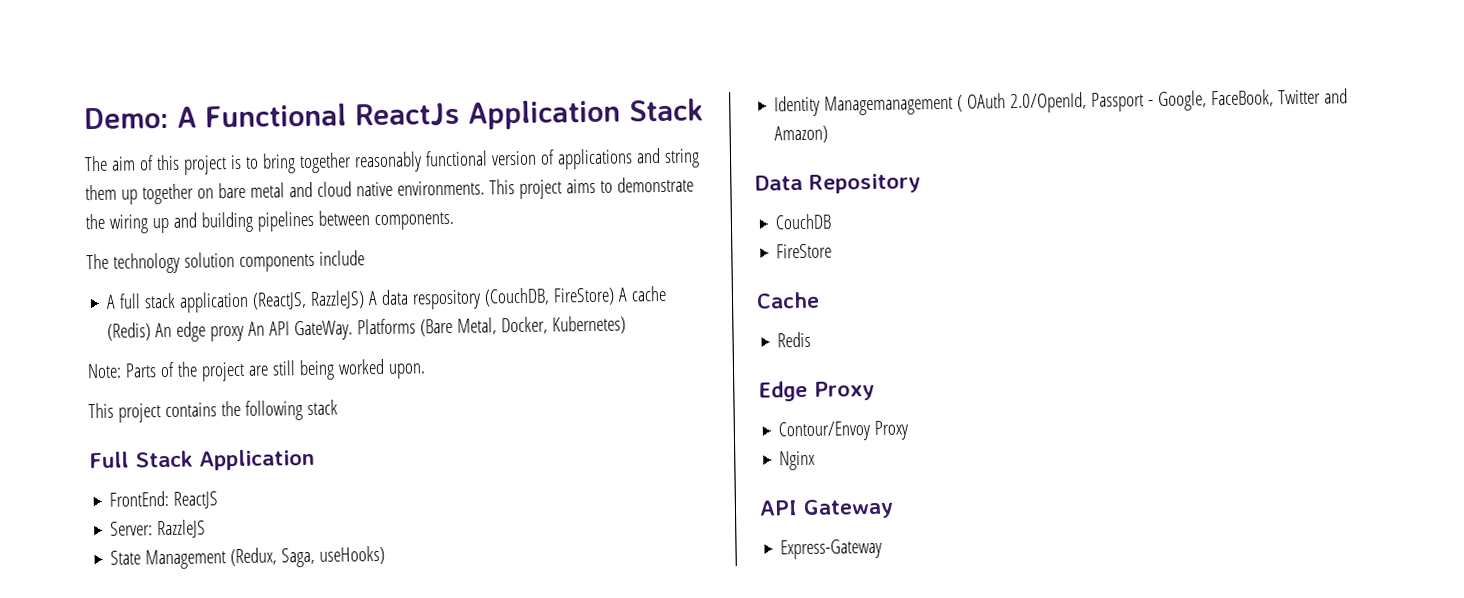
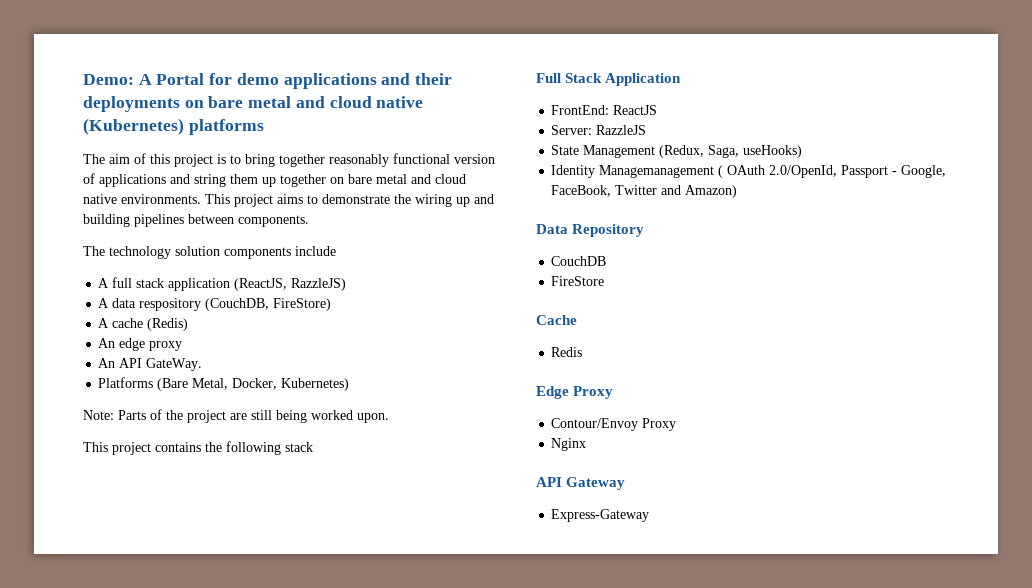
[205,98,704,130] Functional ReactJs Application Stack -> [156,73,453,89] [83,96,424,112] [83,118,264,135] Portal for demo applications and their deployments on bare metal and cloud native (Kubernetes) platforms
(366, 299) none -> (347, 284) //
(616, 296) none -> (332, 304) //
(152, 331) none -> (189, 324) //
(245, 333) none -> (183, 346) //
(354, 330) none -> (203, 364) //

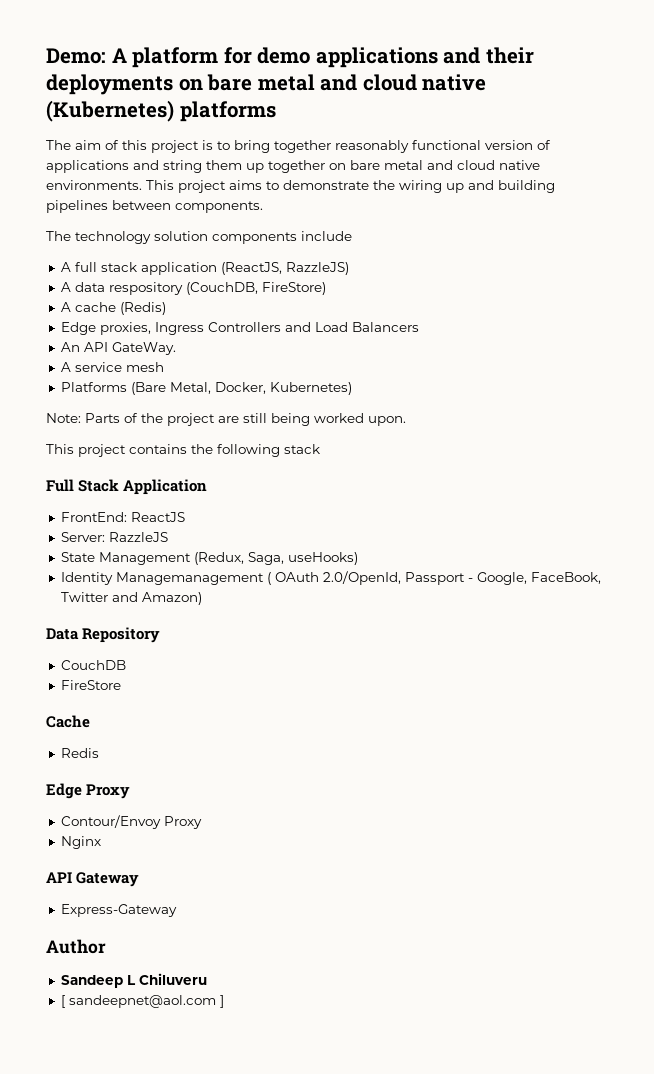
[156,73,205,85] Portal -> [132,47,219,68] platform
[98,338,183,351] An edge proxy -> [60,322,419,335] Edge proxies, Ingress Controllers and Load Balancers
(203, 364) none -> [60,362,164,372] // A service mesh
(650, 515) none -> [46,939,106,954] [60,973,207,988] [60,995,224,1008] // Author // Sandeep L Chiluveru // [ sandeepnet@aol.com ]

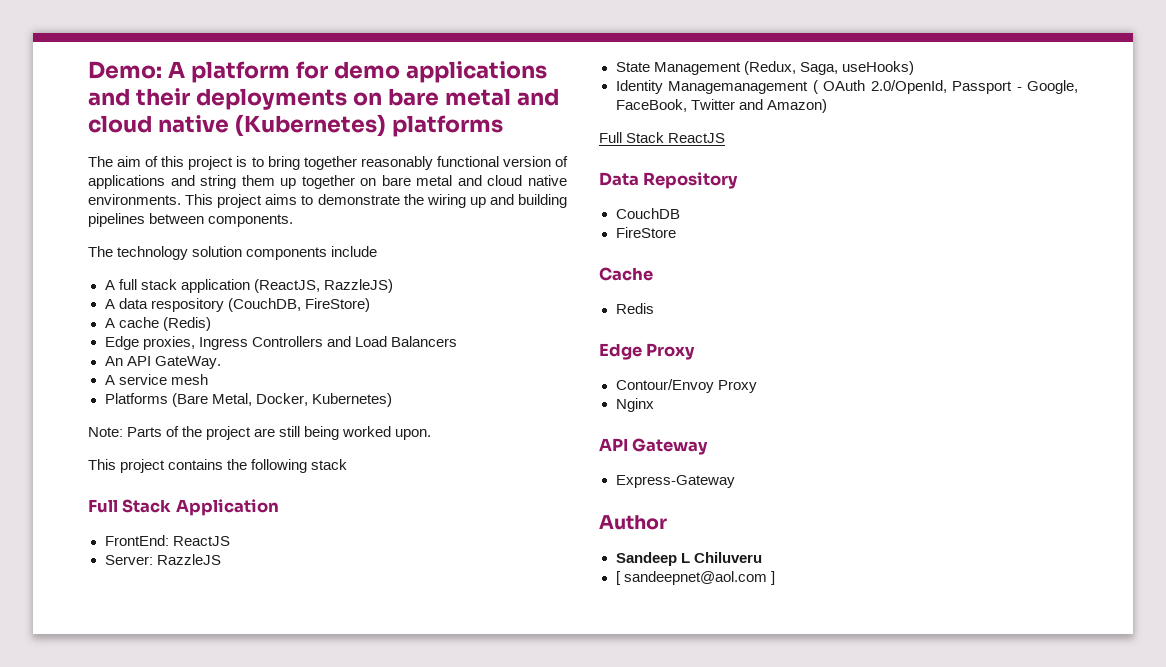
(202, 598) none -> [599,132,726,143] // Full Stack ReactJS

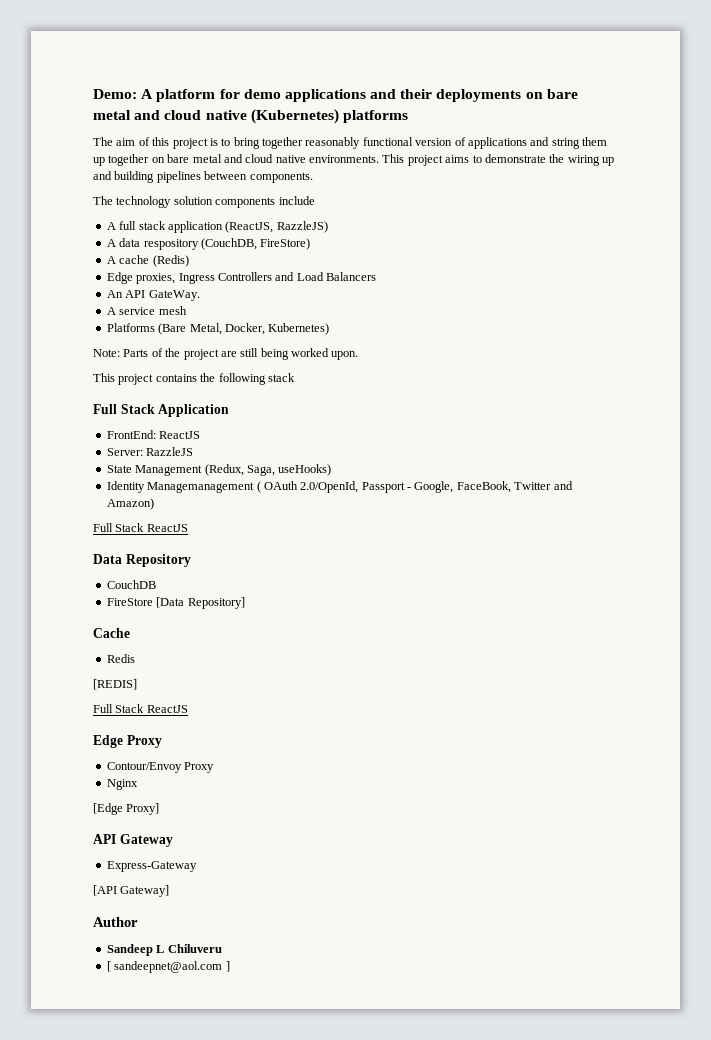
(676, 232) none -> [156,597,245,609] [Data Repository]
(654, 308) none -> [93,679,137,690] [93,704,188,713] // [REDIS] // Full Stack ReactJS
(654, 405) none -> [93,803,160,815] // [Edge Proxy]
(735, 481) none -> [93,885,170,897] // [API Gateway]

